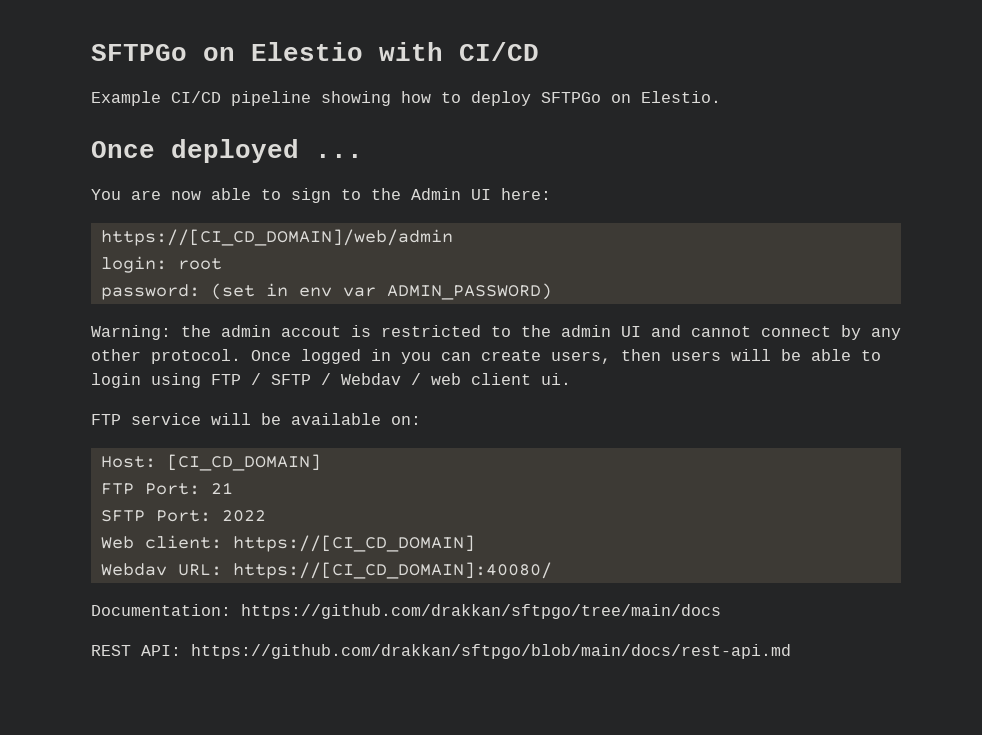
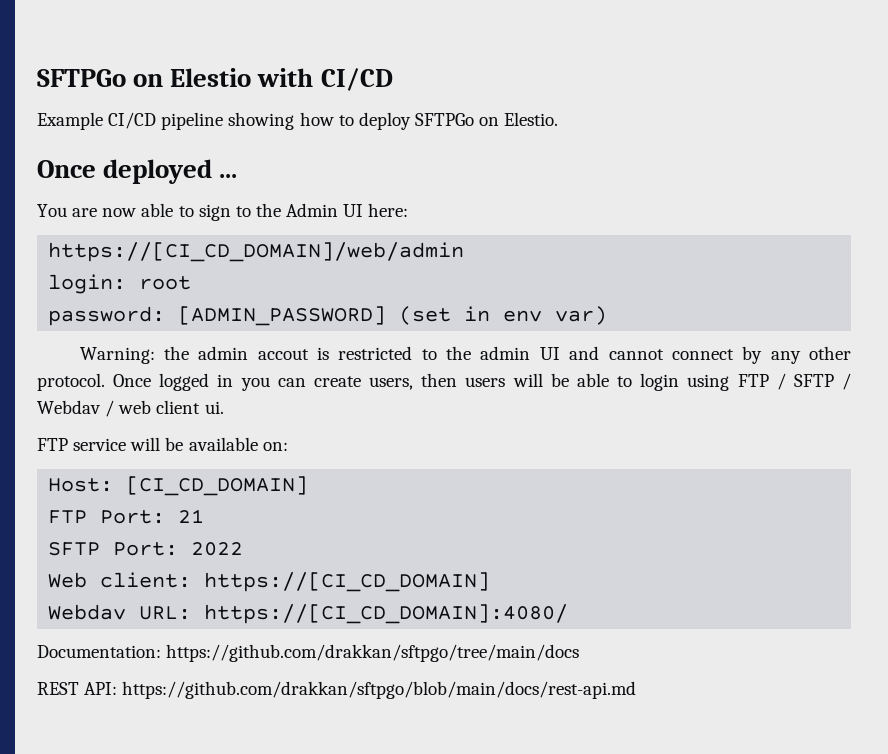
(200, 292) none -> [178,306,387,326] [ADMIN_PASSWORD]
[342,283,552,300] var ADMIN_PASSWORD) -> [555,306,608,325] var)
[232,562,552,579] https://[CI_CD_DOMAIN]:40080/ -> [204,604,569,624] https://[CI_CD_DOMAIN]:4080/

